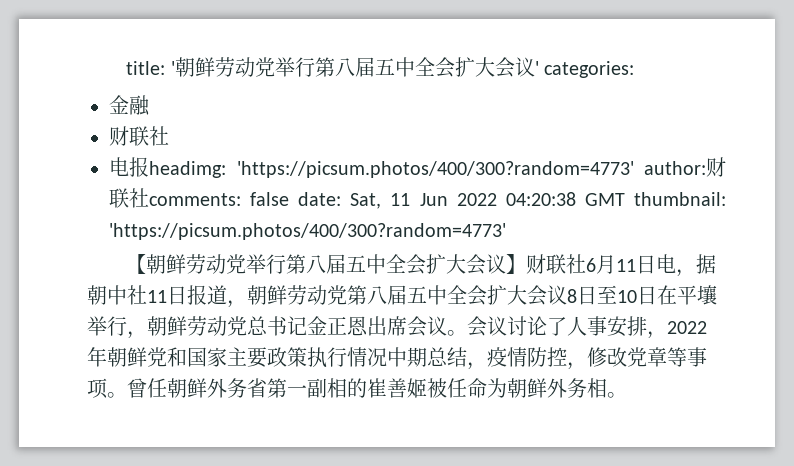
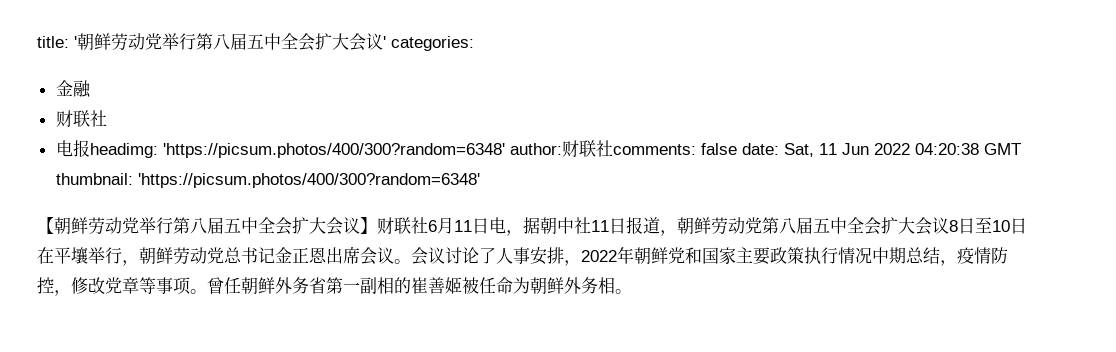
[236,161,634,178] 'https://picsum.photos/400/300?random=4773' -> [162,143,505,158] 'https://picsum.photos/400/300?random=6348'
[109,223,506,240] 'https://picsum.photos/400/300?random=4773' -> [137,173,480,188] 'https://picsum.photos/400/300?random=6348'

